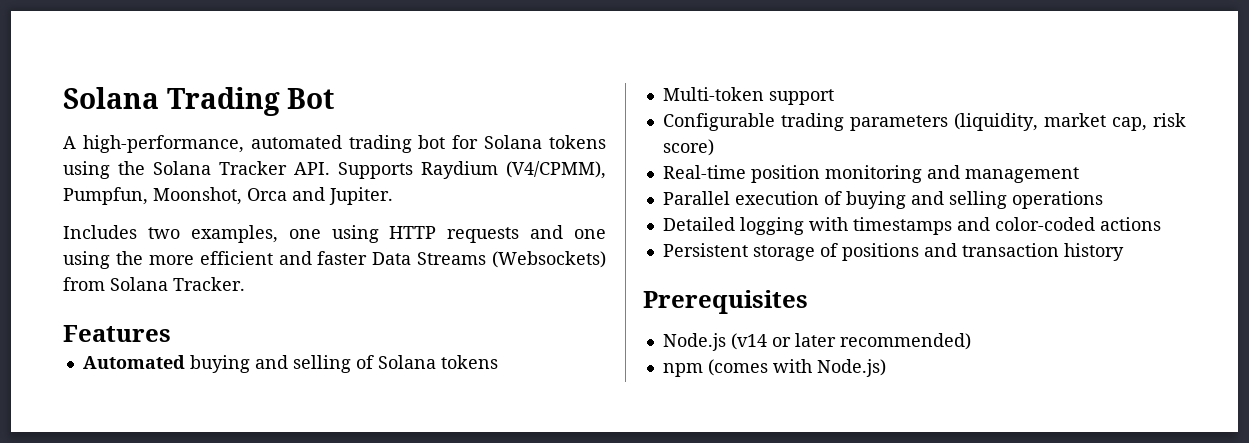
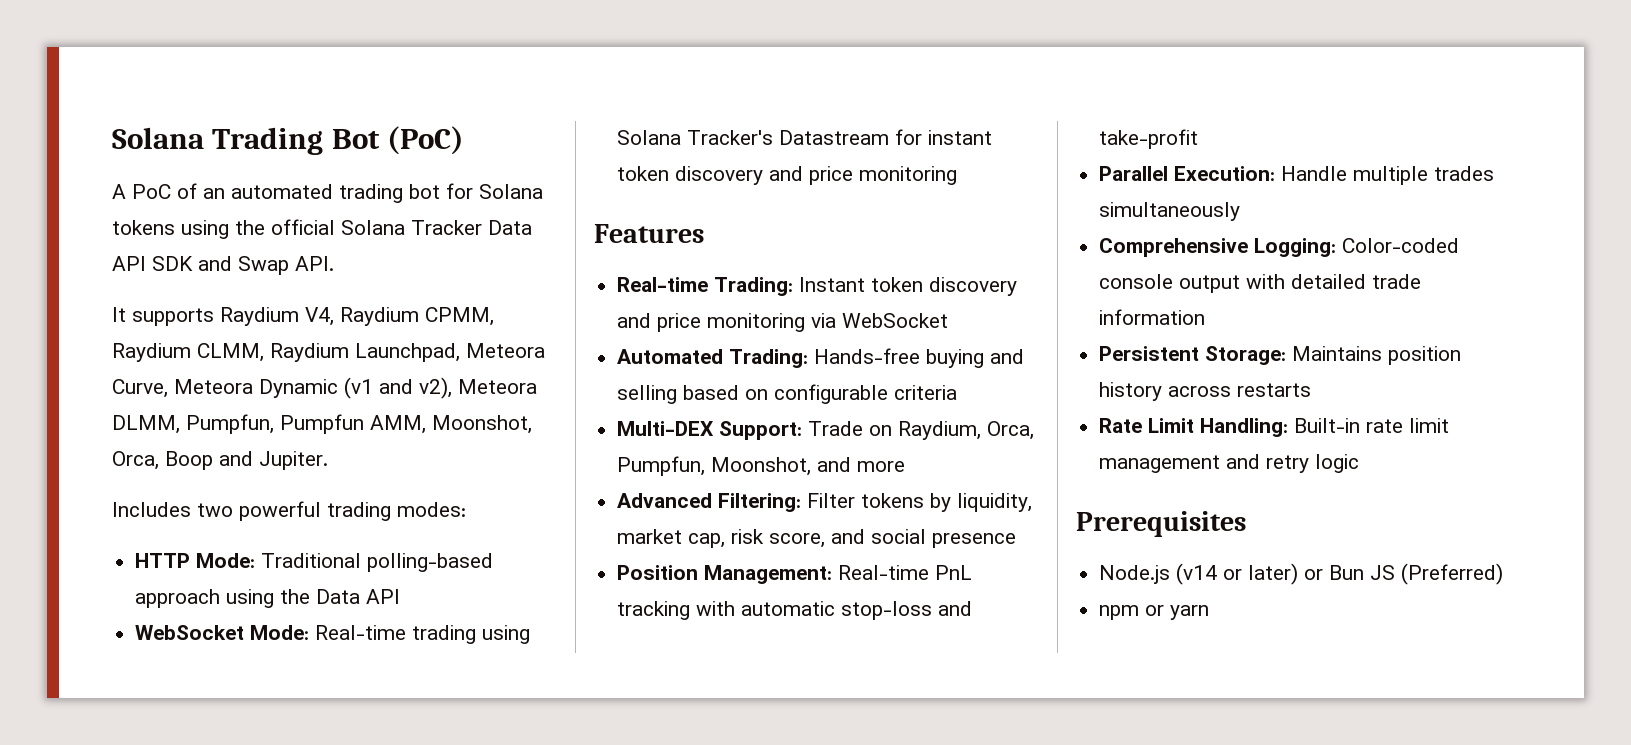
(335, 98) none -> [387,126,465,155] (PoC)
[82,135,244,153] high-performance, -> [132,183,225,199] PoC of an
(145, 168) none -> [271,219,335,235] official
[294,161,606,179] [63,187,393,205] [63,225,606,243] [63,251,606,269] [63,277,245,291] [63,325,171,342] API. Supports Raydium (V4/CPMM), Pumpfun, Moonshot, Orca and Jupiter. // Includes two examples, one using HTTP requests and one using the more efficient and faster Data Streams (Websockets) from Solana Tracker. // Features -> [488,220,532,235] [112,256,334,275] [112,307,494,326] [112,343,545,362] [112,377,537,399] [112,414,532,434] [112,451,328,470] [112,501,466,521] [135,553,494,572] [135,589,401,608] [135,625,531,644] [617,129,993,145] [617,166,958,185] [594,224,704,243] [617,277,1018,296] [617,313,949,332] Data API SDK and Swap API. // It supports Raydium V4, Raydium CPMM, Raydium CLMM, Raydium Launchpad, Meteora Curve, Meteora Dynamic (v1 and v2), Meteora DLMM, Pumpfun, Pumpfun AMM, Moonshot, Orca, Boop and Jupiter. // Includes two powerful trading modes: // HTTP Mode: Traditional polling-based approach using the Data API // WebSocket Mode: Real-time trading using Solana Tracker's Datastream for instant token discovery and price monitoring // Features // Real-time Trading: Instant token discovery and price monitoring via WebSocket
[189,355,498,373] [662,87,834,105] [662,113,1186,131] [662,139,714,156] [662,165,1079,183] [662,191,1103,209] [662,217,1161,235] [662,243,1124,261] [643,290,808,314] [662,333,971,351] [662,359,886,377] buying and selling of Solana tokens // Multi-token support // Configurable trading parameters (liquidity, market cap, risk score) // Real-time position monitoring and management // Parallel execution of buying and selling operations // Detailed logging with timestamps and color-coded actions // Persistent storage of positions and transaction history // Prerequisites // Node.js (v14 or later recommended) // npm (comes with Node.js) -> [729,348,1025,368] [617,384,958,404] [617,421,1035,440] [617,456,906,476] [617,493,1033,512] [617,529,1017,548] [617,565,973,584] [617,601,973,620] [1099,129,1199,149] [1099,166,1495,185] [1099,202,1241,221] [1099,238,1460,257] [1099,274,1422,293] [1099,309,1206,325] [1099,346,1462,365] [1099,382,1312,401] [1099,418,1450,437] [1099,454,1360,473] [1076,511,1246,537] [1099,563,1504,585] [1099,605,1210,620] Trading: Hands-free buying and selling based on configurable criteria // Multi-DEX Support: Trade on Raydium, Orca, Pumpfun, Moonshot, and more // Advanced Filtering: Filter tokens by liquidity, market cap, risk score, and social presence // Position Management: Real-time PnL tracking with automatic stop-loss and take-profit // Parallel Execution: Handle multiple trades simultaneously // Comprehensive Logging: Color-coded console output with detailed trade information // Persistent Storage: Maintains position history across restarts // Rate Limit Handling: Built-in rate limit management and retry logic // Prerequisites // Node.js (v14 or later) or Bun JS (Preferred) // npm or yarn

